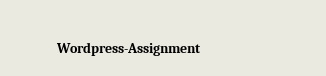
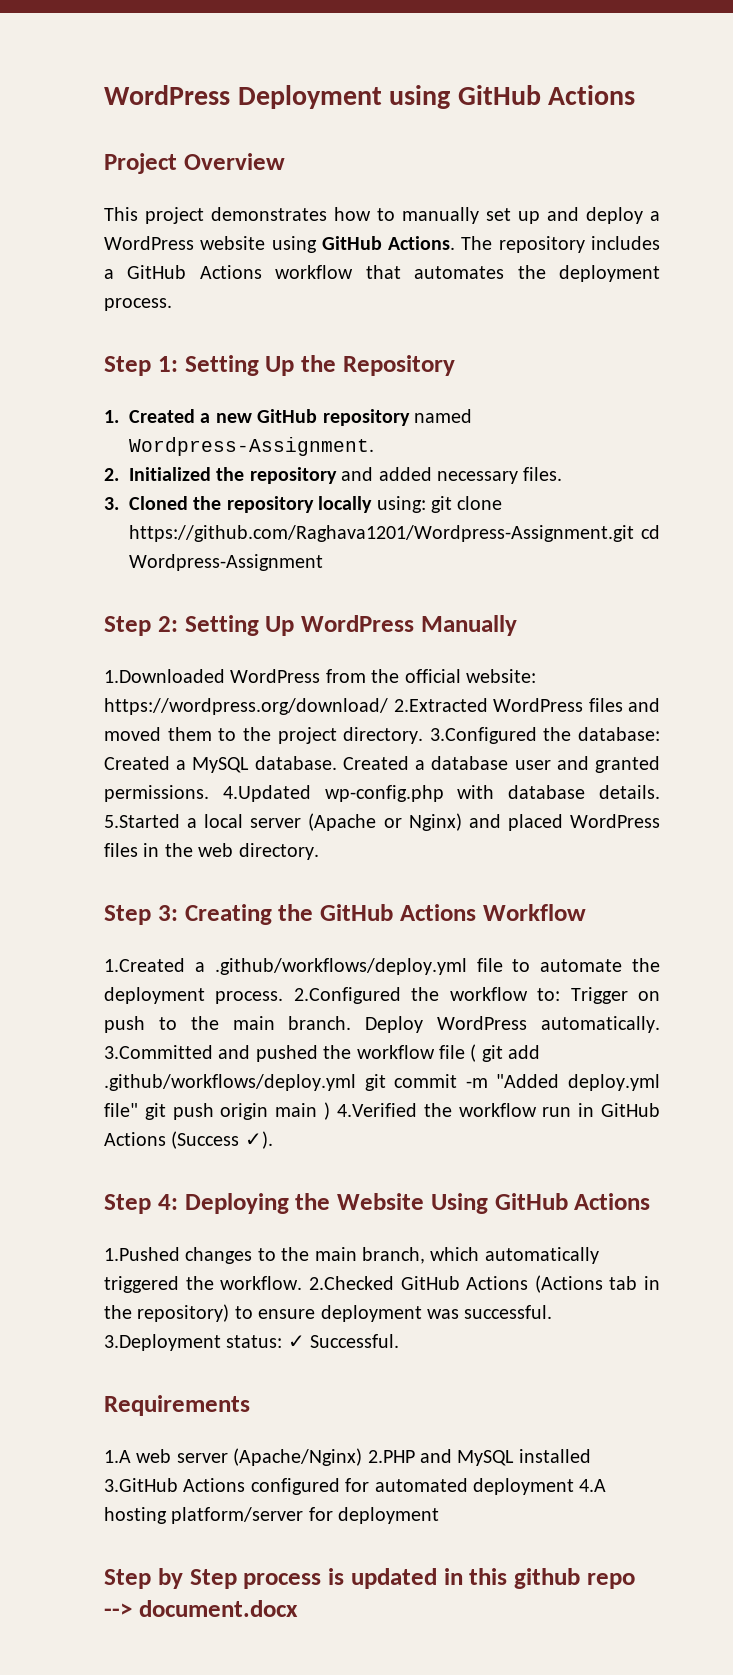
[56,42,201,56] Wordpress-Assignment -> [104,85,636,109] [104,153,285,174] [104,207,660,224] [104,236,660,253] [104,265,660,282] [104,298,172,311] [104,355,455,376] [104,409,472,426] [129,437,374,456] [104,467,563,484] [104,496,503,513] [129,525,660,542] [129,554,323,571] [104,615,517,636] [104,669,536,683] [104,698,660,715] [104,727,660,744] [104,756,660,773] [104,785,660,802] [104,813,660,831] [104,843,319,860] [104,904,586,925] [104,958,660,975] [104,987,661,1004] [104,1016,660,1033] [104,1044,541,1062] [104,1074,661,1091] [104,1102,660,1120] [104,1131,273,1149] [104,1193,651,1214] [104,1247,599,1264] [104,1275,660,1293] [104,1304,553,1322] [104,1334,400,1351] [104,1395,250,1416] [104,1448,591,1466] [104,1478,607,1495] [104,1507,440,1524] [104,1568,635,1589] [104,1600,298,1617] WordPress Deployment using GitHub Actions // Project Overview // This project demonstrates how to manually set up and deploy a WordPress website using GitHub Actions. The repository includes a GitHub Actions workflow that automates the deployment process. // Step 1: Setting Up the Repository // 1. Created a new GitHub repository named Wordpress-Assignment. // 2. Initialized the repository and added necessary files. // 3. Cloned the repository locally using: git clone https://github.com/Raghava1201/Wordpress-Assignment.git cd Wordpress-Assignment // Step 2: Setting Up WordPress Manually // 1.Downloaded WordPress from the official website: https://wordpress.org/download/ 2.Extracted WordPress files and moved them to the project directory. 3.Configured the database: Created a MySQL database. Created a database user and granted permissions. 4.Updated wp-config.php with database details. 5.Started a local server (Apache or Nginx) and placed WordPress files in the web directory. // Step 3: Creating the GitHub Actions Workflow // 1.Created a .github/workflows/deploy.yml file to automate the deployment process. 2.Configured the workflow to: Trigger on push to the main branch. Deploy WordPress automatically. 3.Committed and pushed the workflow file ( git add .github/workflows/deploy.yml git commit -m "Added deploy.yml file" git push origin main ) 4.Verified the workflow run in GitHub Actions (Success ✓). // Step 4: Deploying the Website Using GitHub Actions // 1.Pushed changes to the main branch, which automatically triggered the workflow. 2.Checked GitHub Actions (Actions tab in the repository) to ensure deployment was successful. 3.Deployment status: ✓ Successful. // Requirements // 1.A web server (Apache/Nginx) 2.PHP and MySQL installed 3.GitHub Actions configured for automated deployment 4.A hosting platform/server for deployment // Step by Step process is updated in this github repo --> document.docx

